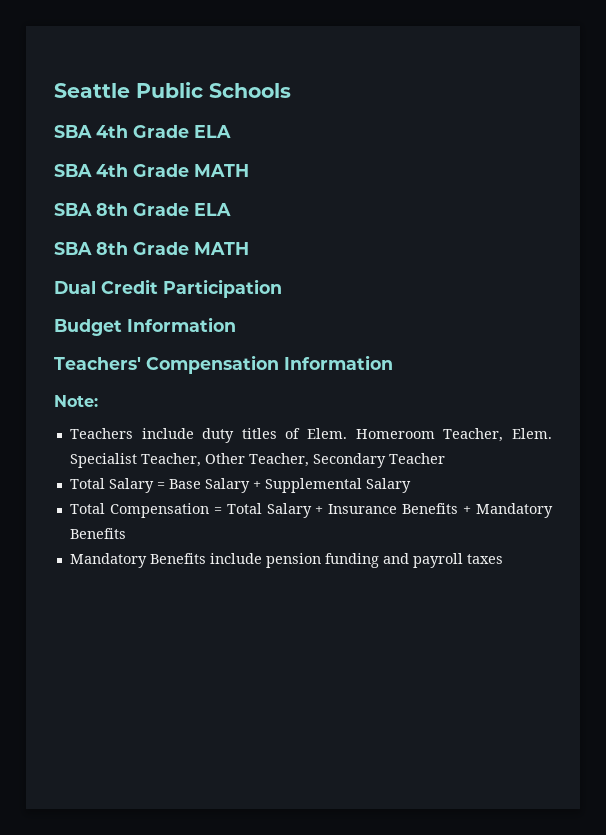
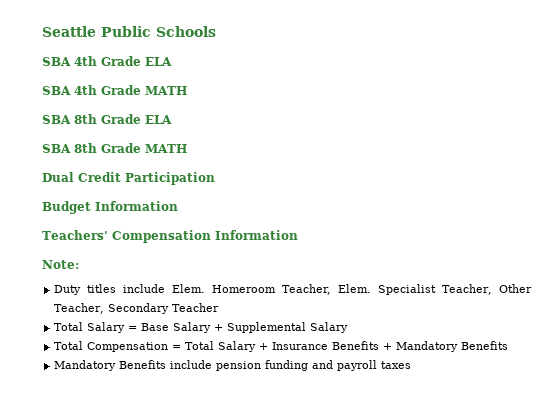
[69,428,301,443] Teachers include duty titles of -> [54,284,165,295] Duty titles include

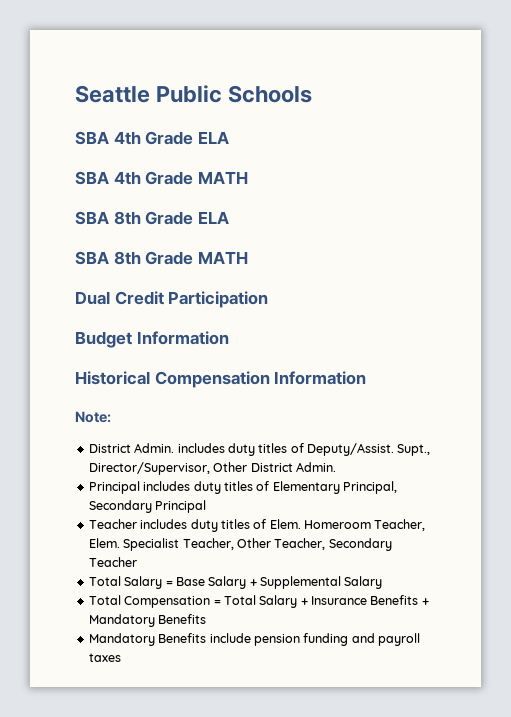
[42,230,108,240] Teachers' -> [75,371,150,385] Historical
[54,284,165,295] Duty titles include -> [88,443,431,456] [88,462,336,475] [88,481,397,494] [88,500,207,513] [88,519,267,532] District Admin. includes duty titles of Deputy/Assist. Supt., Director/Supervisor, Other District Admin. // Principal includes duty titles of Elementary Principal, Secondary Principal // Teacher includes duty titles of

